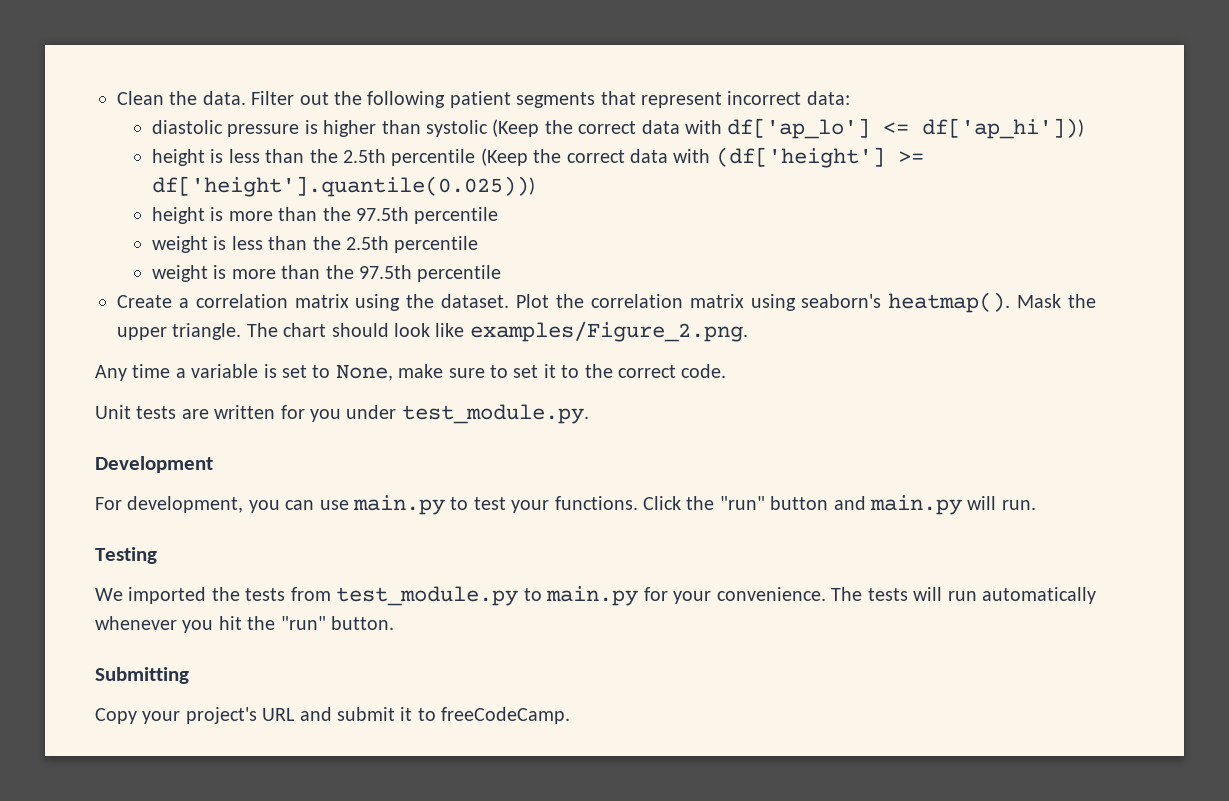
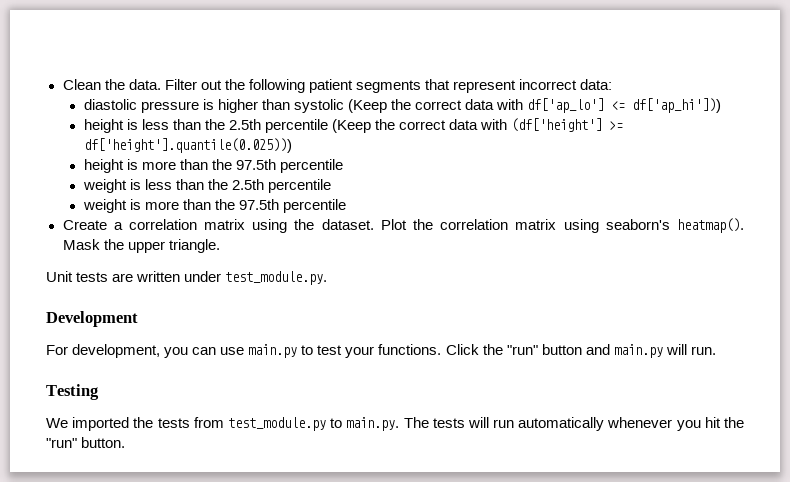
[246,321,748,342] [95,364,727,381] The chart should look like examples/Figure_2.png. // Any time a variable is set to None, make sure to set it to the correct code. -> (220, 246) none
[280,405,341,422] for you -> (181, 276) none
[546,586,826,606] main.py for your convenience. -> [346,417,400,431] main.py.
[95,667,189,684] [95,707,571,724] // Submitting // Copy your project's URL and submit it to freeCodeCamp. -> (126, 442) none

